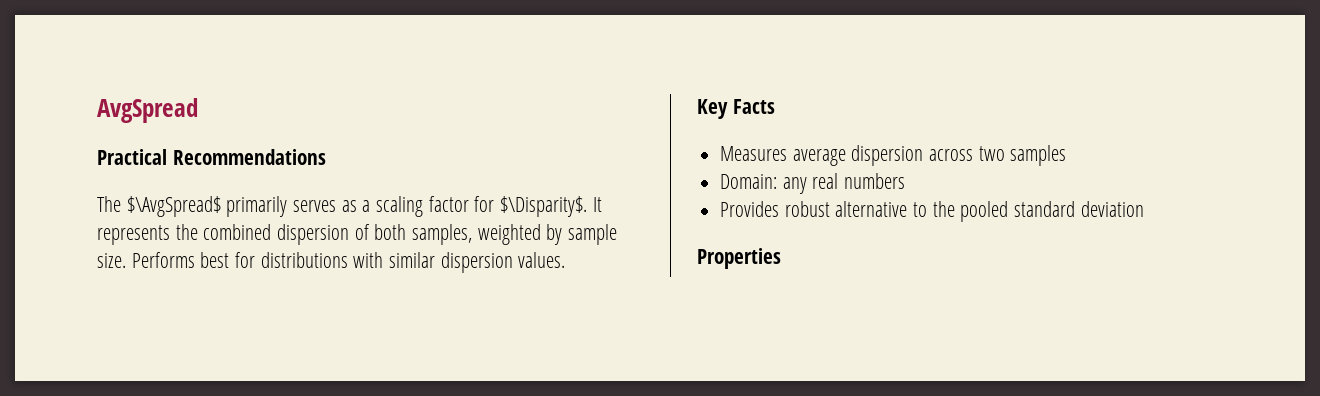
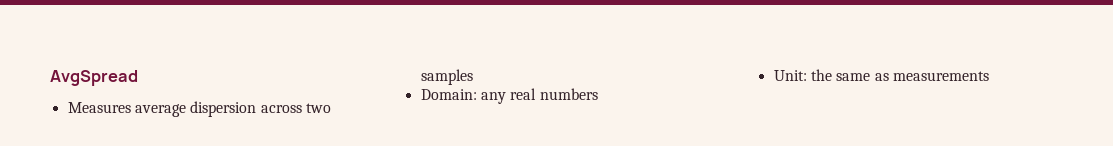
[97,149,326,165] [97,196,602,217] [97,224,618,245] [97,252,566,273] [697,99,775,119] // Practical Recommendations // The $\AvgSpread$ primarily serves as a scaling factor for $\Disparity$. It represents the combined dispersion of both samples, weighted by sample size. Performs best for distributions with similar dispersion values. // Key Facts -> (138, 78) none
[720,201,1144,222] [697,248,781,269] Provides robust alternative to the pooled standard deviation // Properties -> [773,69,989,81] Unit: the same as measurements

